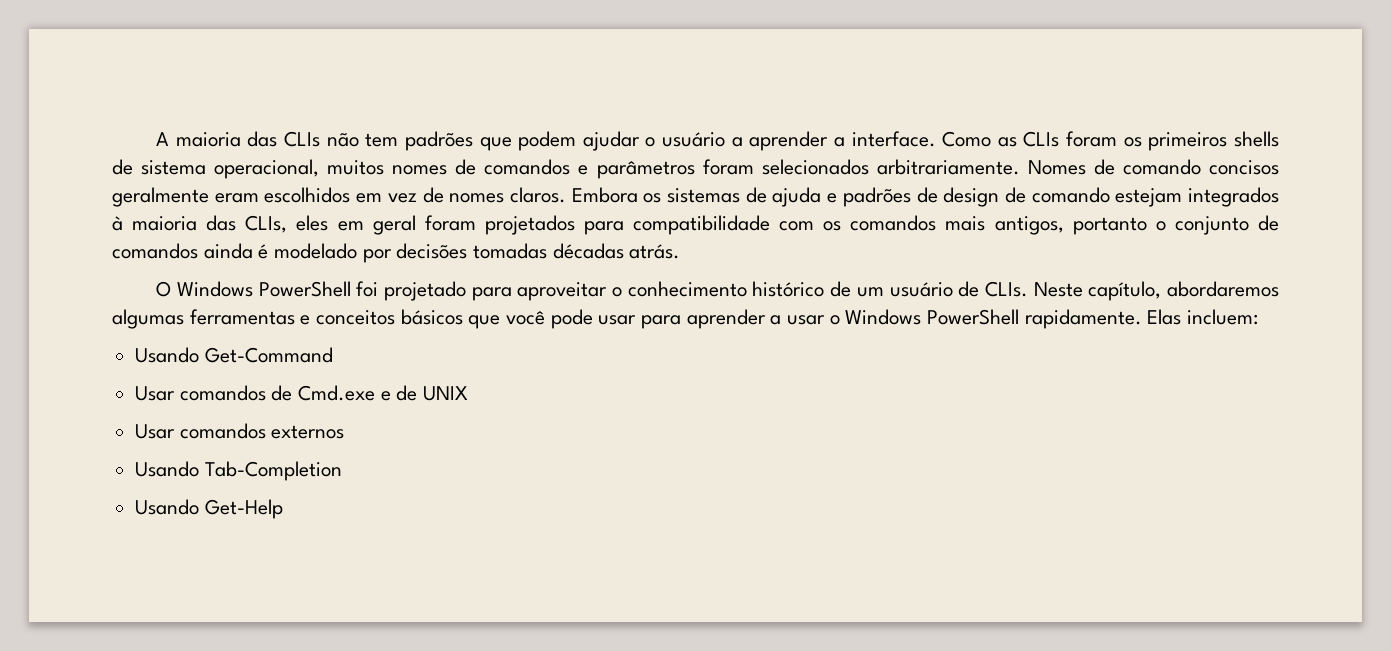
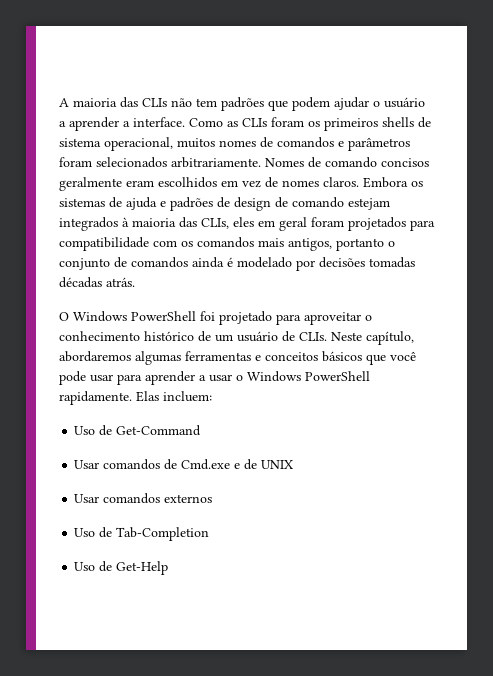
[135,347,200,363] Usando -> [74,425,113,436] Uso de
[135,461,200,477] Usando -> [74,527,113,538] Uso de
[135,499,200,515] Usando -> [74,561,113,572] Uso de

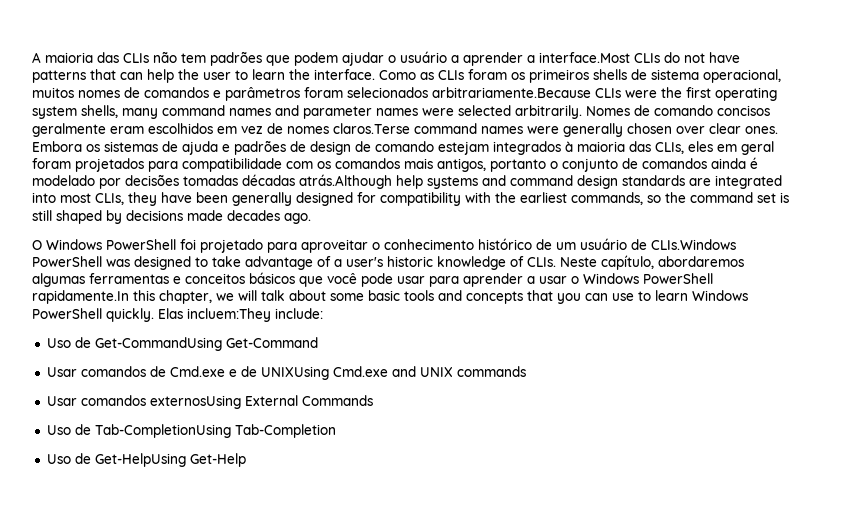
(130, 124) none -> [539,52,740,63] [32,69,310,83] interface.Most CLIs do not have patterns that can help the user to learn the
[171,157,261,168] arbitrariamente. -> [432,87,777,101] [32,105,582,119] arbitrariamente.Because CLIs were the first operating system shells, many command names and parameter names were selected arbitrarily.
[323,177,359,187] claros. -> [333,123,778,137] claros.Terse command names were generally chosen over clear ones.
[106,277,135,287] atrás. -> [299,174,782,189] [32,192,789,206] [32,210,311,224] atrás.Although help systems and command design standards are integrated into most CLIs, they have been generally designed for compatibility with the earliest commands, so the command set is still shaped by decisions made decades ago.
(295, 336) none -> [651,239,736,250] [32,256,524,270] CLIs.Windows PowerShell was designed to take advantage of a user's historic knowledge of
[59,391,212,405] [74,425,113,436] rapidamente. Elas incluem: // Uso de -> [32,290,748,304] [32,308,323,322] [46,337,222,351] rapidamente.In this chapter, we will talk about some basic tools and concepts that you can use to learn Windows PowerShell quickly. Elas incluem:They include: // Uso de Get-CommandUsing
(258, 464) none -> [260,366,416,380] UNIXUsing Cmd.exe and
[74,493,213,504] [74,527,113,538] // Usar comandos externos // Uso de -> [456,366,526,377] [46,395,373,409] [46,424,231,438] commands // Usar comandos externosUsing External Commands // Uso de Tab-CompletionUsing
(113, 566) none -> [94,453,186,467] Get-HelpUsing

